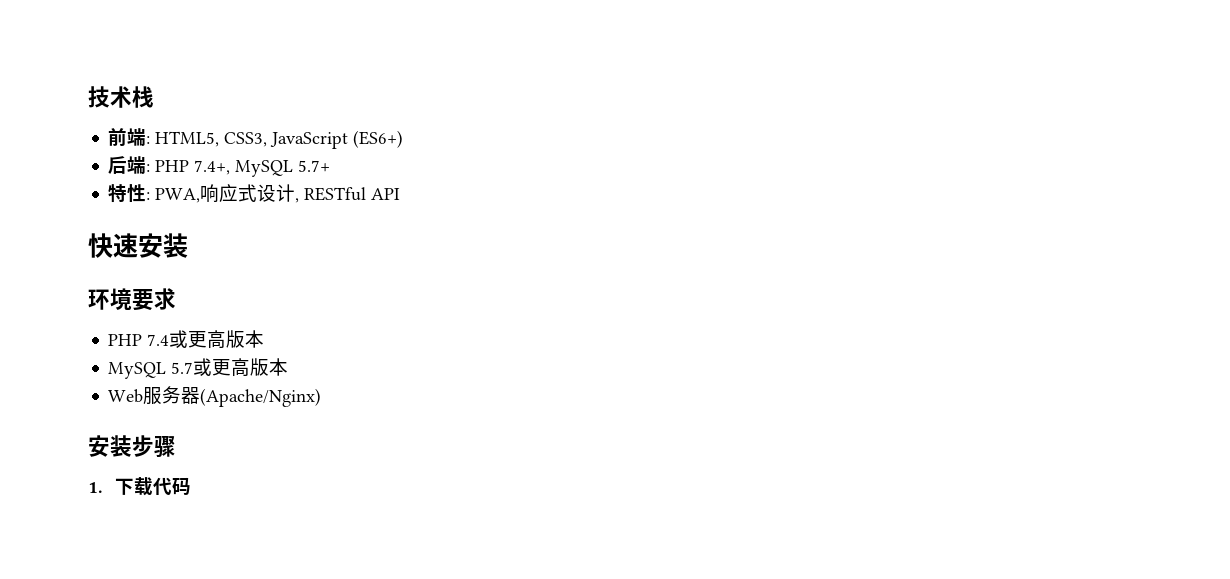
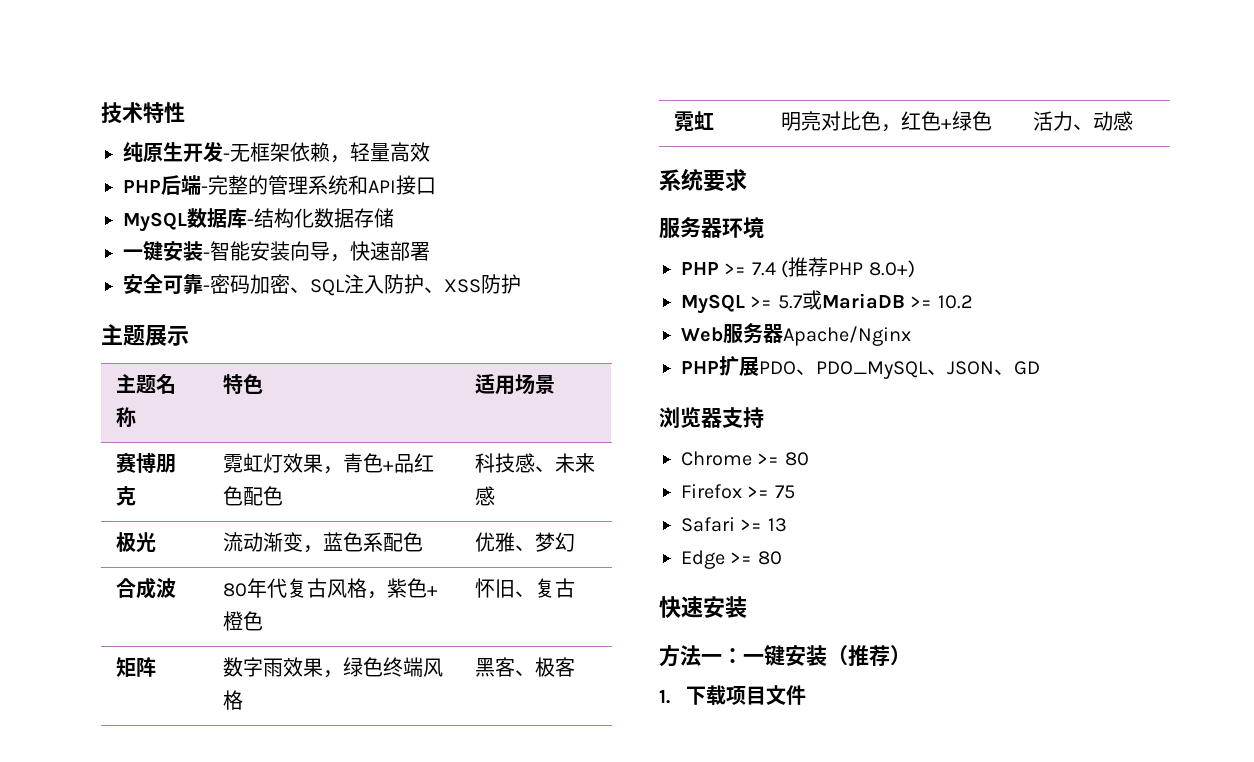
[132,86,154,108] [108,128,404,149] [108,156,331,177] [108,184,401,203] [88,233,188,258] [88,288,176,311] [108,330,265,349] [108,358,289,379] [108,386,322,407] [88,435,176,457] 栈 // 前端: HTML5, CSS3, JavaScript (ES6+) // 后端: PHP 7.4+, MySQL 5.7+ // 特性: PWA,响应式设计, RESTful API // 快速安装 // 环境要求 // PHP 7.4或更高版本 // MySQL 5.7或更高版本 // Web服务器(Apache/Nginx) // 安装步骤 -> [143,102,185,124] [123,142,430,163] [123,175,436,195] [123,208,394,232] [123,241,430,262] [123,274,521,296] [101,324,189,346] [116,374,177,394] [116,407,137,428] [223,374,264,395] [475,374,556,395] [116,452,177,473] [116,486,137,506] [223,453,435,474] [223,486,284,506] [475,453,596,473] [475,486,496,506] [116,532,157,553] [223,532,424,553] [475,532,576,552] [116,577,177,599] [223,578,439,599] [223,611,264,631] [475,578,576,598] [116,657,157,677] [223,657,444,678] [223,690,244,710] [475,657,576,677] [674,111,715,132] [781,111,993,132] [1033,111,1134,131] [659,168,747,192] [659,217,764,239] [681,257,915,278] [681,290,973,314] [681,323,911,346] [681,356,1040,379] [659,407,764,429] [681,451,809,466] [681,484,795,499] [681,517,787,532] [681,550,782,569] [659,596,747,618] [659,645,911,667] 特性 // 纯原生开发-无框架依赖，轻量高效 // PHP后端-完整的管理系统和API接口 // MySQL数据库-结构化数据存储 // 一键安装-智能安装向导，快速部署 // 安全可靠-密码加密、SQL注入防护、XSS防护 // 主题展示 // 主题名称 | 特色 | 适用场景 // 赛博朋克 | 霓虹灯效果，青色+品红色配色 | 科技感、未来感 // 极光 | 流动渐变，蓝色系配色 | 优雅、梦幻 // 合成波 | 80年代复古风格，紫色+橙色 | 怀旧、复古 // 矩阵 | 数字雨效果，绿色终端风格 | 黑客、极客 // 霓虹 | 明亮对比色，红色+绿色 | 活力、动感 // 系统要求 // 服务器环境 // PHP >= 7.4 (推荐PHP 8.0+) // MySQL >= 5.7或MariaDB >= 10.2 // Web服务器Apache/Nginx // PHP扩展PDO、PDO_MySQL、JSON、GD // 浏览器支持 // Chrome >= 80 // Firefox >= 75 // Safari >= 13 // Edge >= 80 // 快速安装 // 方法一：一键安装（推荐）
[152,477,191,496] 代码 -> [725,685,806,705] 项目文件

